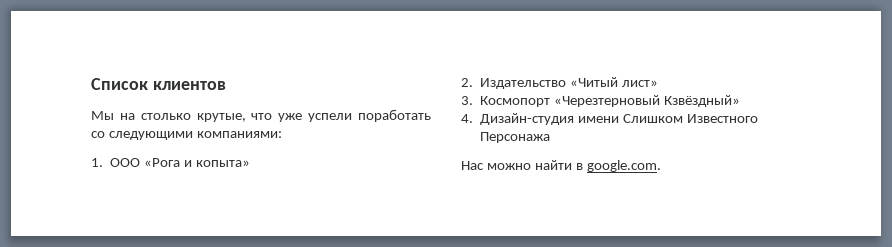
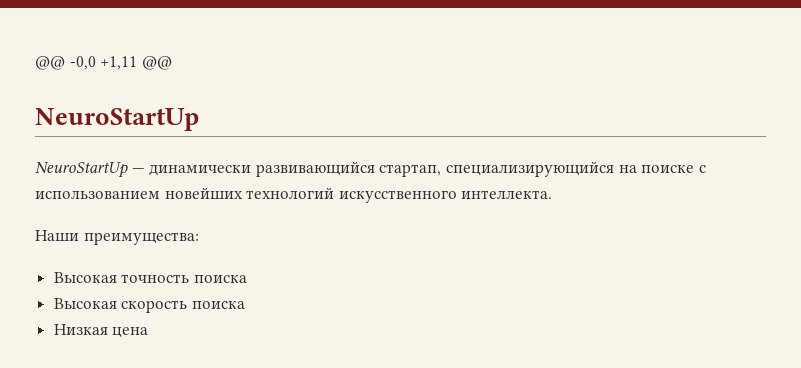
[91,78,226,90] [91,109,431,122] [91,131,282,140] [91,158,251,167] [461,77,659,89] [461,95,741,107] [461,113,759,125] [480,132,551,143] [461,160,661,172] Список клиентов // Мы на столько крутые, что уже успели поработать со следующими компаниями: // 1. ООО «Рога и копыта» // 2. Издательство «Читый лист» // 3. Космопорт «Черезтерновый Кзвёздный» // 4. Дизайн-студия имени Слишком Известного Персонажа // Нас можно найти в google.com. -> [35,56,172,70] [35,108,199,131] [35,161,706,178] [35,187,553,203] [35,230,199,245] [53,272,247,283] [53,298,245,313] [53,324,149,338] @@ -0,0 +1,11 @@ // NeuroStartUp // NeuroStartUp — динамически развивающийся стартап, специализирующийся на поиске с использованием новейших технологий искусственного интеллекта. // Наши преимущества: // Высокая точность поиска // Высокая скорость поиска // Низкая цена

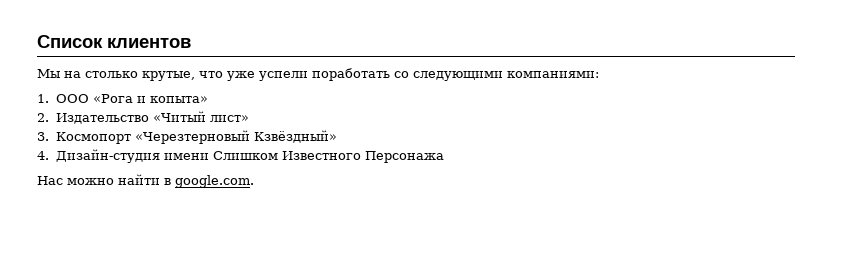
[35,56,172,70] [35,108,199,131] [35,161,706,178] [35,187,553,203] [35,230,199,245] [53,272,247,283] [53,298,245,313] [53,324,149,338] @@ -0,0 +1,11 @@ // NeuroStartUp // NeuroStartUp — динамически развивающийся стартап, специализирующийся на поиске с использованием новейших технологий искусственного интеллекта. // Наши преимущества: // Высокая точность поиска // Высокая скорость поиска // Низкая цена -> [37,35,191,48] [37,68,599,81] [37,94,209,103] [37,111,250,124] [37,130,338,144] [37,149,445,163] [37,174,254,188] Список клиентов // Мы на столько крутые, что уже успели поработать со следующими компаниями: // 1. ООО «Рога и копыта» // 2. Издательство «Читый лист» // 3. Космопорт «Черезтерновый Кзвёздный» // 4. Дизайн-студия имени Слишком Известного Персонажа // Нас можно найти в google.com.

